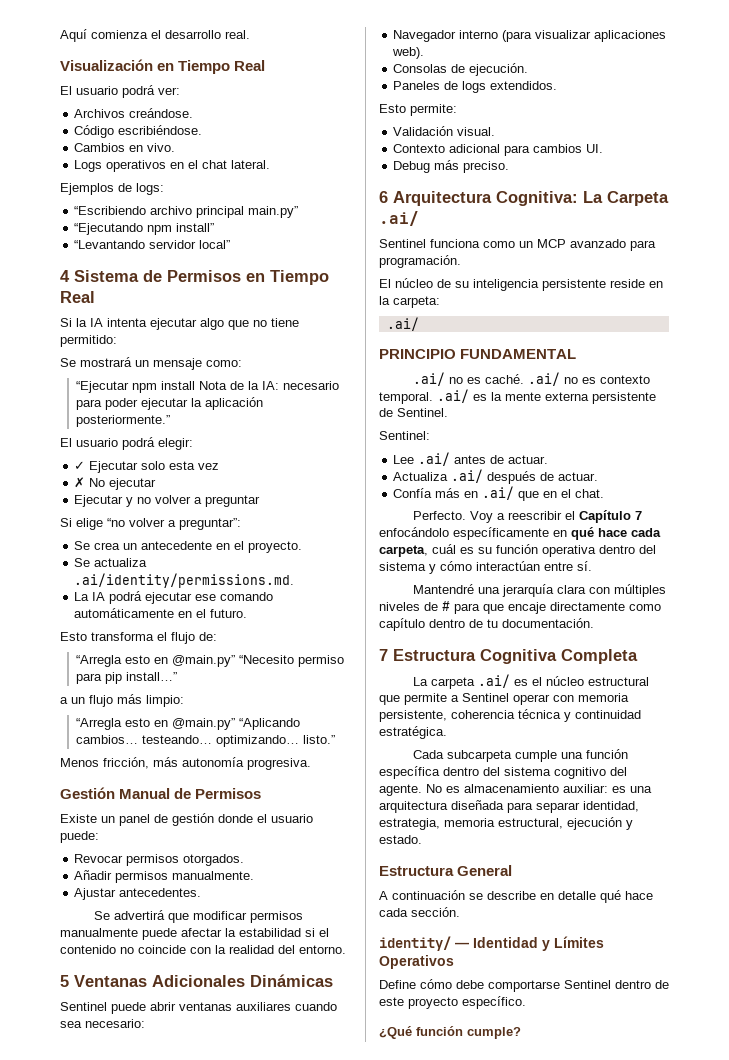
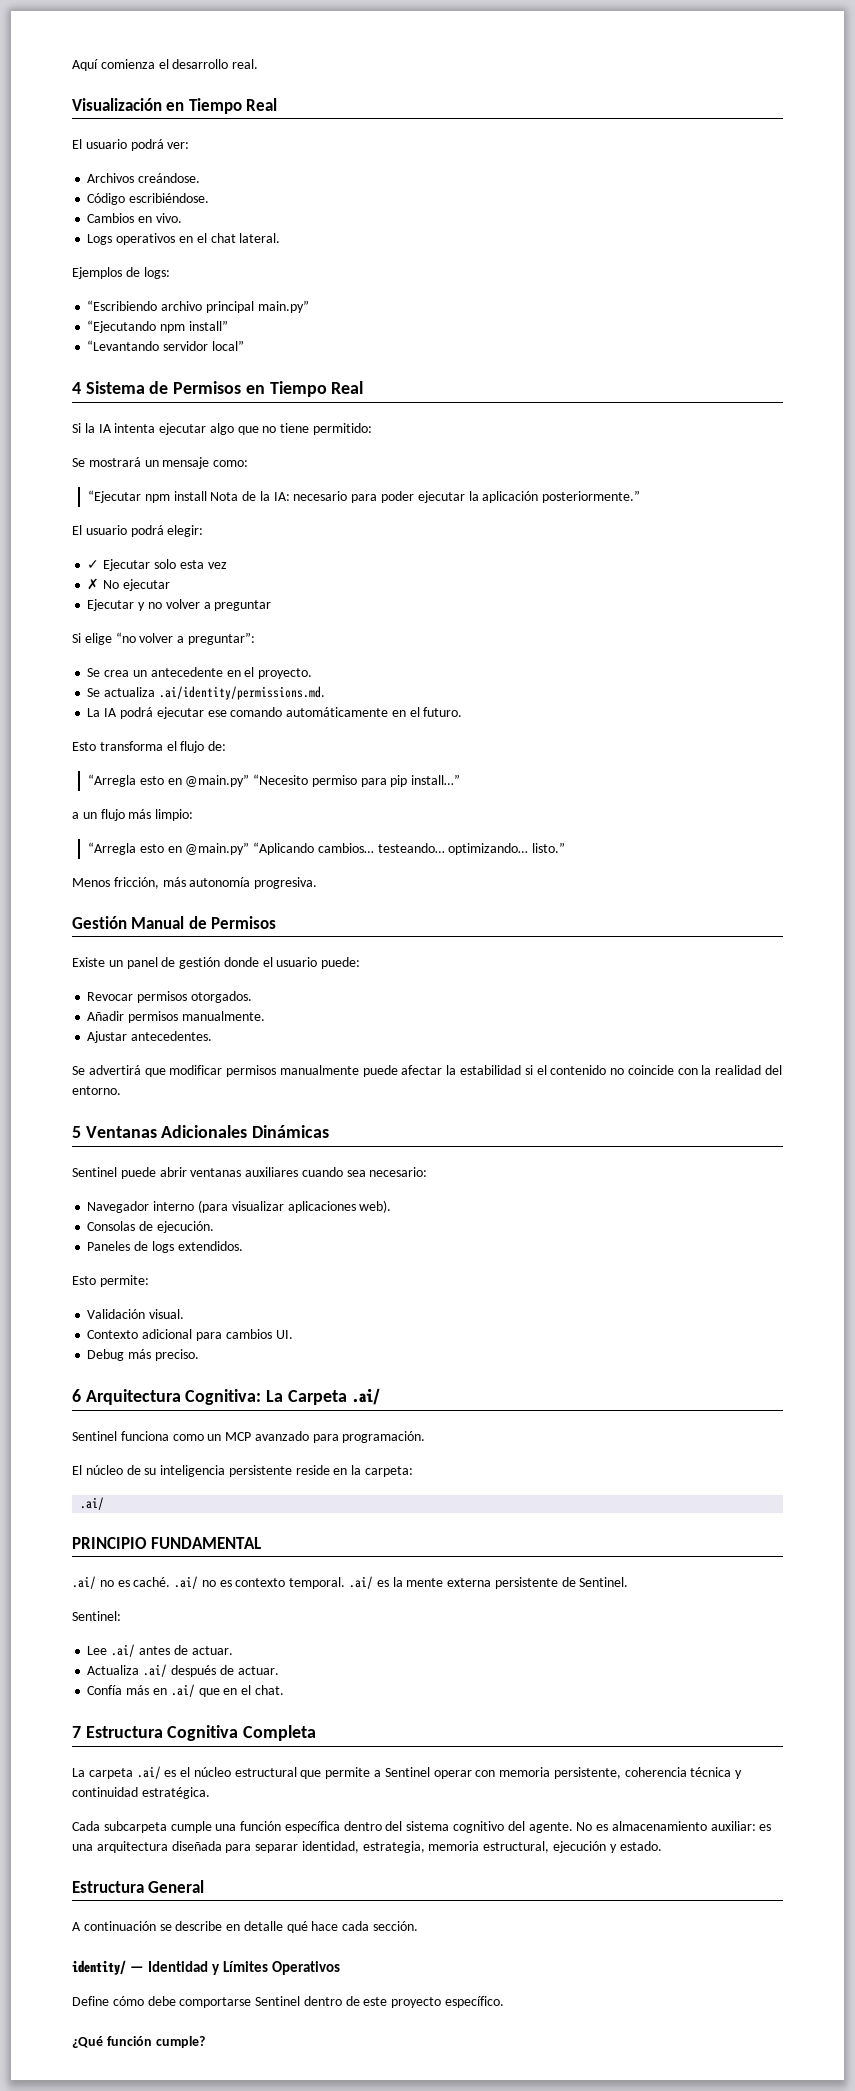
[412,510,642,523] [379,527,661,540] [379,544,656,557] [379,561,592,574] [412,584,666,597] [379,601,661,614] [379,618,594,631] // Perfecto. Voy a reescribir el Capítulo 7 enfocándolo específicamente en qué hace cada carpeta, cuál es su función operativa dentro del sistema y cómo interactúan entre sí. // Mantendré una jerarquía clara con múltiples niveles de # para que encaje directamente como capítulo dentro de tu documentación. -> (284, 1690) none

